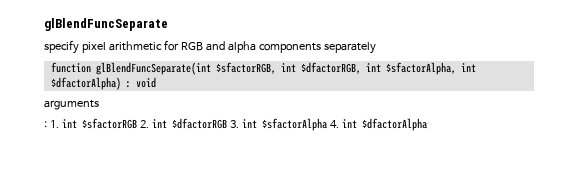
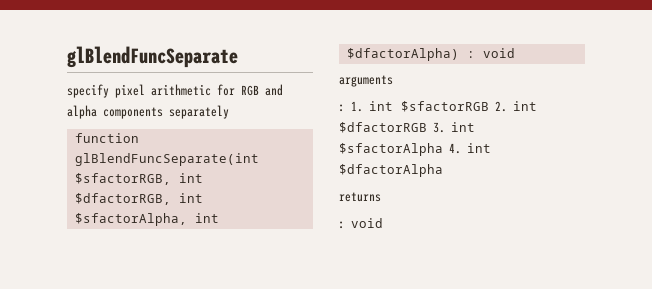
(427, 124) none -> [339,192,381,202] [339,218,383,229] // returns // : void

